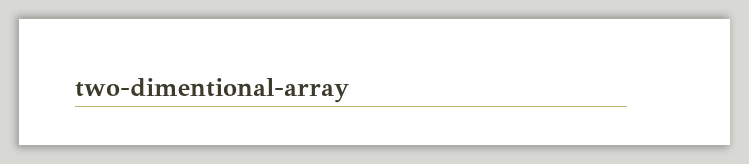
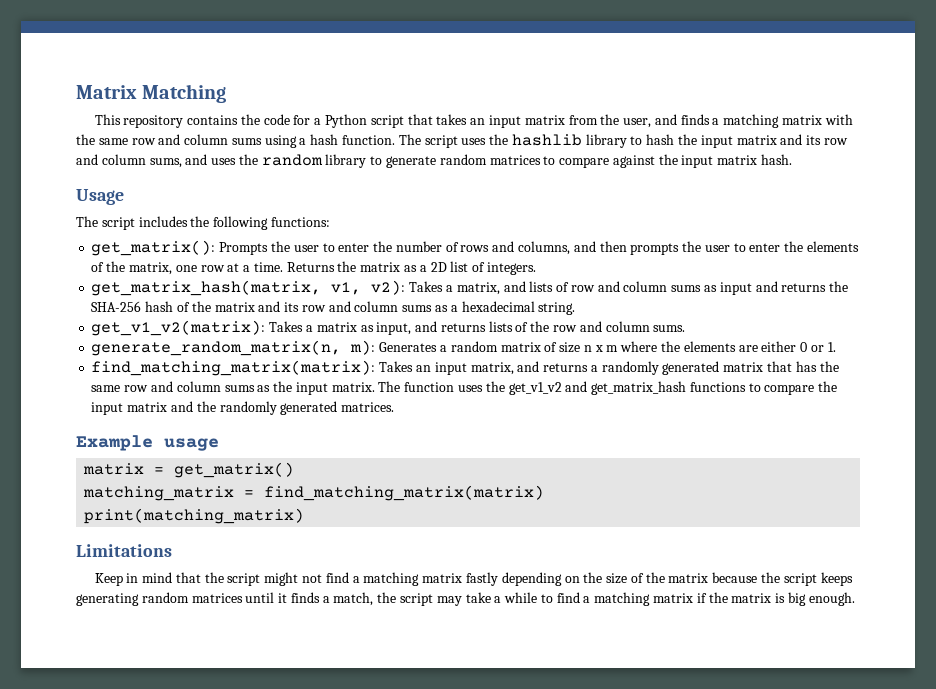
[75,78,349,103] two-dimentional-array -> [76,84,227,103] [94,114,853,128] [76,134,848,148] [76,154,793,168] [76,189,124,205] [76,216,330,230] [91,240,859,256] [91,261,536,275] [91,280,849,296] [91,301,576,315] [91,320,686,336] [91,340,836,356] [91,360,839,376] [91,381,838,395] [91,401,395,415] [76,435,219,451] [83,462,295,478] [83,485,545,501] [84,508,305,524] [76,544,172,557] [94,572,853,586] [76,592,855,606] Matrix Matching // This repository contains the code for a Python script that takes an input matrix from the user, and finds a matching matrix with the same row and column sums using a hash function. The script uses the hashlib library to hash the input matrix and its row and column sums, and uses the random library to generate random matrices to compare against the input matrix hash. // Usage // The script includes the following functions: // get_matrix(): Prompts the user to enter the number of rows and columns, and then prompts the user to enter the elements of the matrix, one row at a time. Returns the matrix as a 2D list of integers. // get_matrix_hash(matrix, v1, v2): Takes a matrix, and lists of row and column sums as input and returns the SHA-256 hash of the matrix and its row and column sums as a hexadecimal string. // get_v1_v2(matrix): Takes a matrix as input, and returns lists of the row and column sums. // generate_random_matrix(n, m): Generates a random matrix of size n x m where the elements are either 0 or 1. // find_matching_matrix(matrix): Takes an input matrix, and returns a randomly generated matrix that has the same row and column sums as the input matrix. The function uses the get_v1_v2 and get_matrix_hash functions to compare the input matrix and the randomly generated matrices. // Example usage // matrix = get_matrix() // matching_matrix = find_matching_matrix(matrix) // print(matching_matrix) // Limitations // Keep in mind that the script might not find a matching matrix fastly depending on the size of the matrix because the script keeps generating random matrices until it finds a match, the script may take a while to find a matching matrix if the matrix is big enough.

